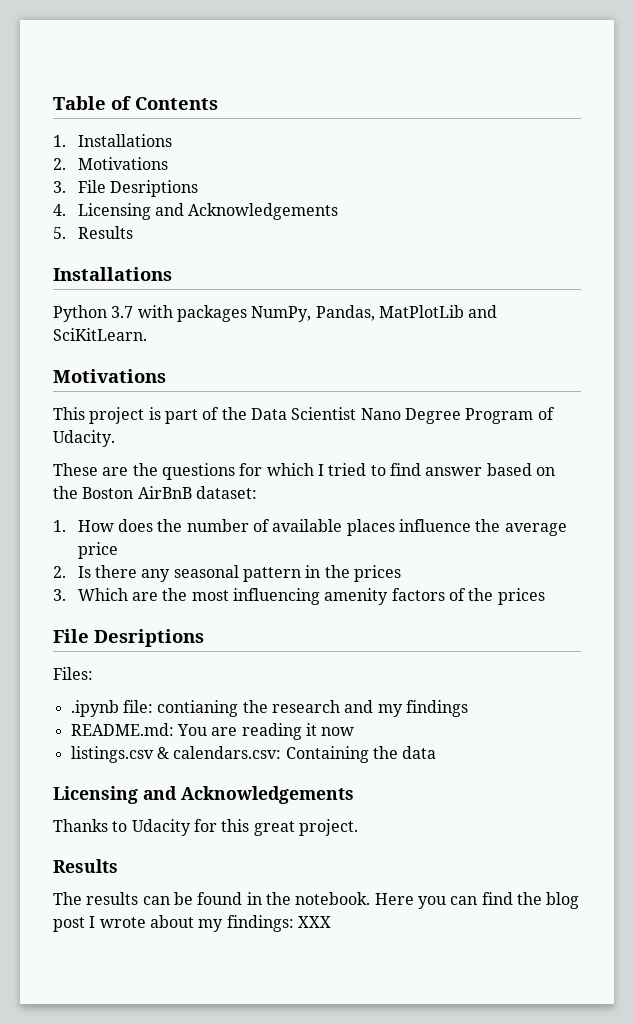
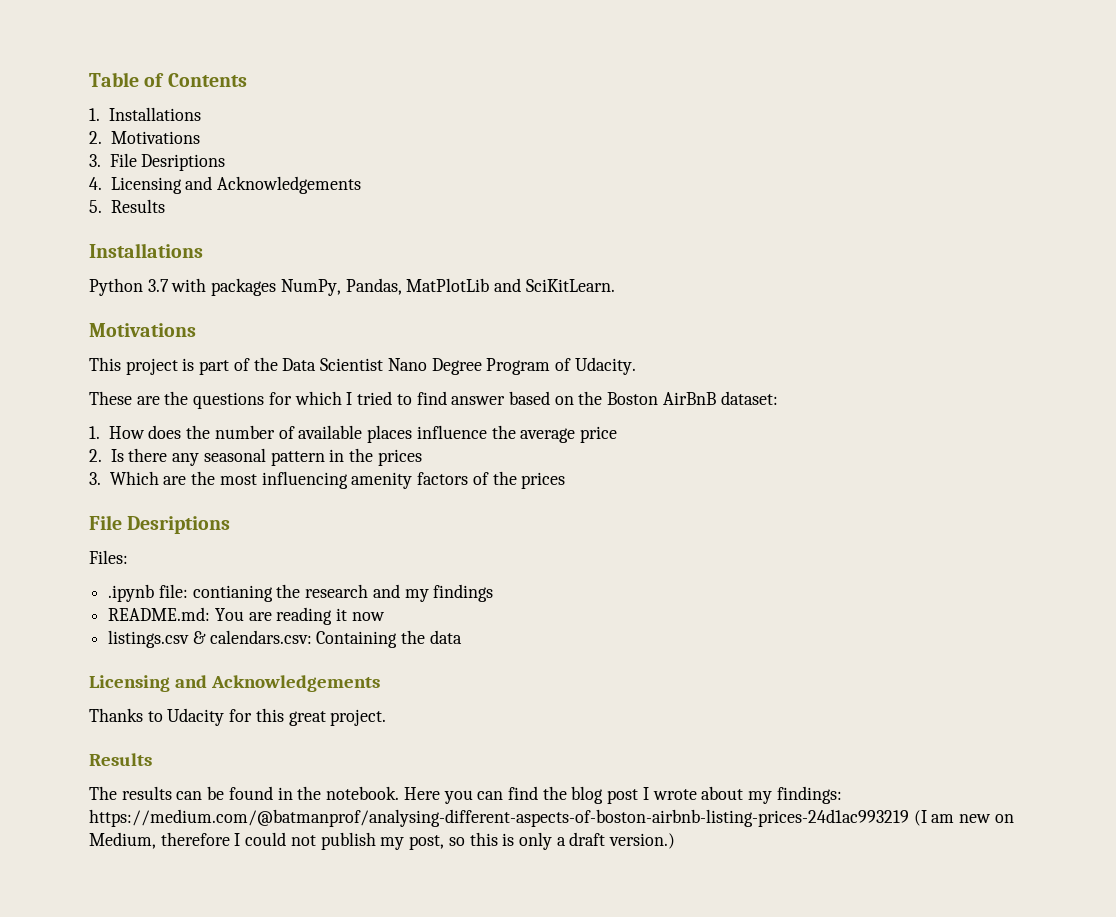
[297,916,331,928] XXX -> [89,809,1014,827] [89,832,676,850] https://medium.com/@batmanprof/analysing-different-aspects-of-boston-airbnb-listing-prices-24d1ac993219 (I am new on Medium, therefore I could not publish my post, so this is only a draft version.)

